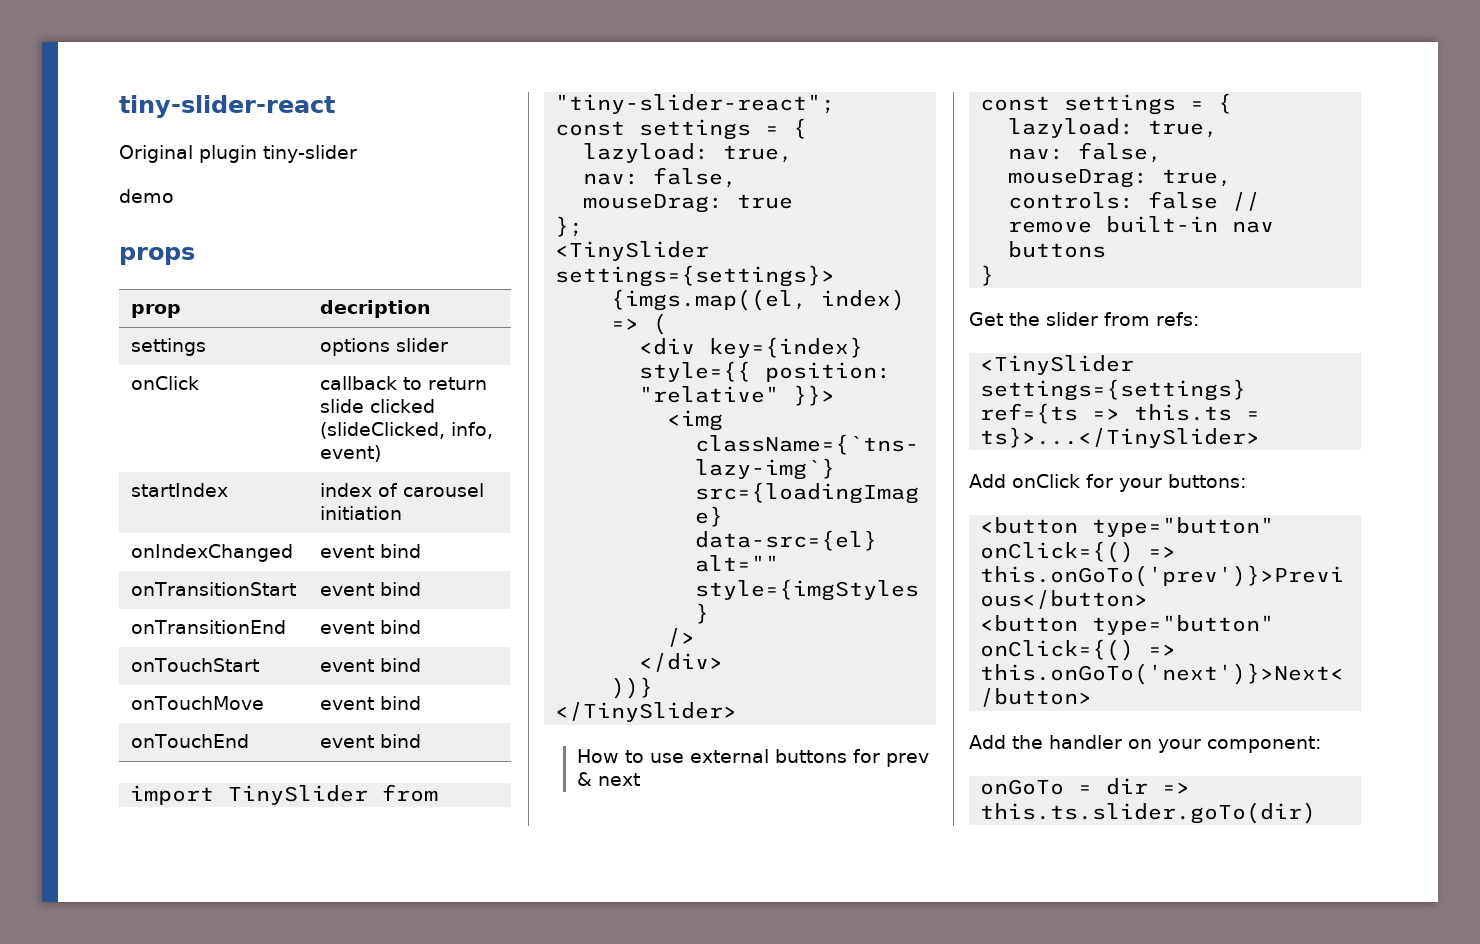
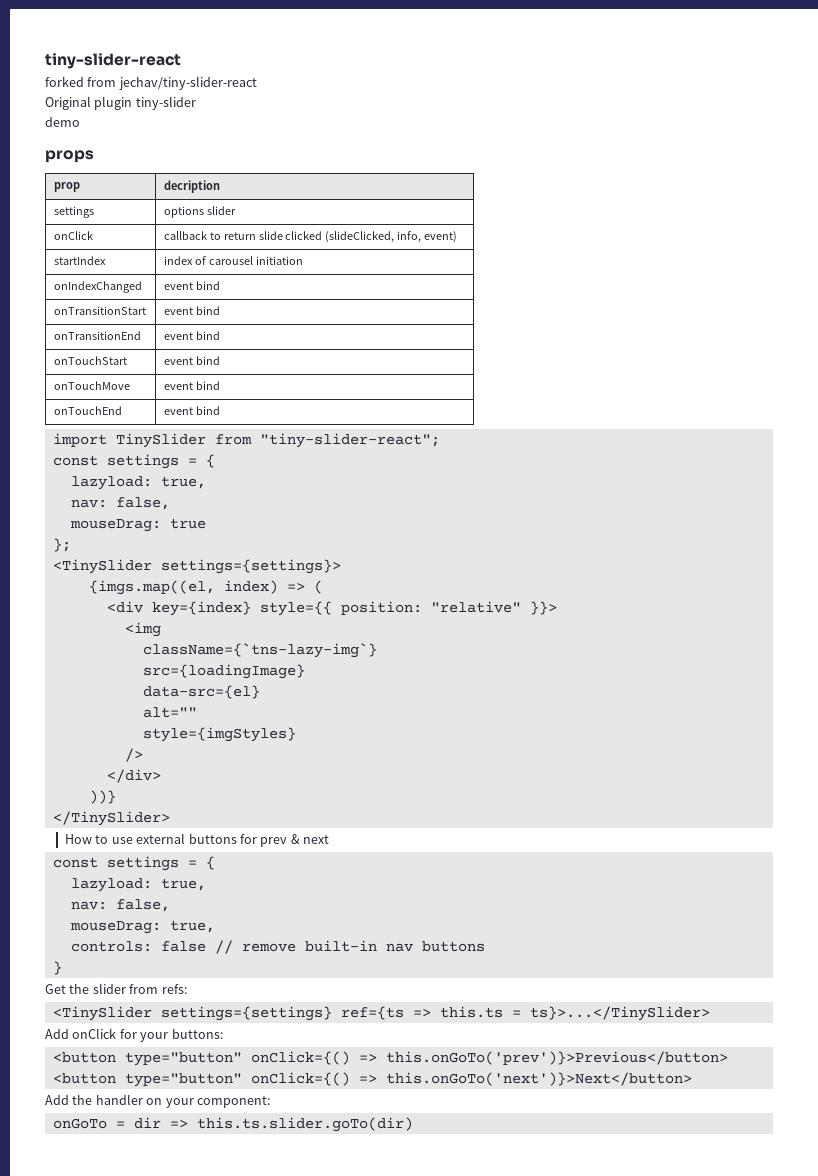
(335, 106) none -> [45,76,257,90] // forked from jechav/tiny-slider-react

